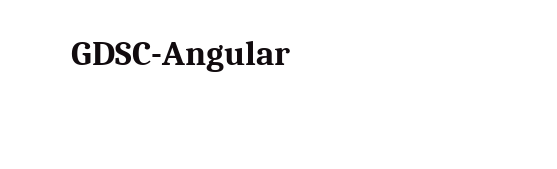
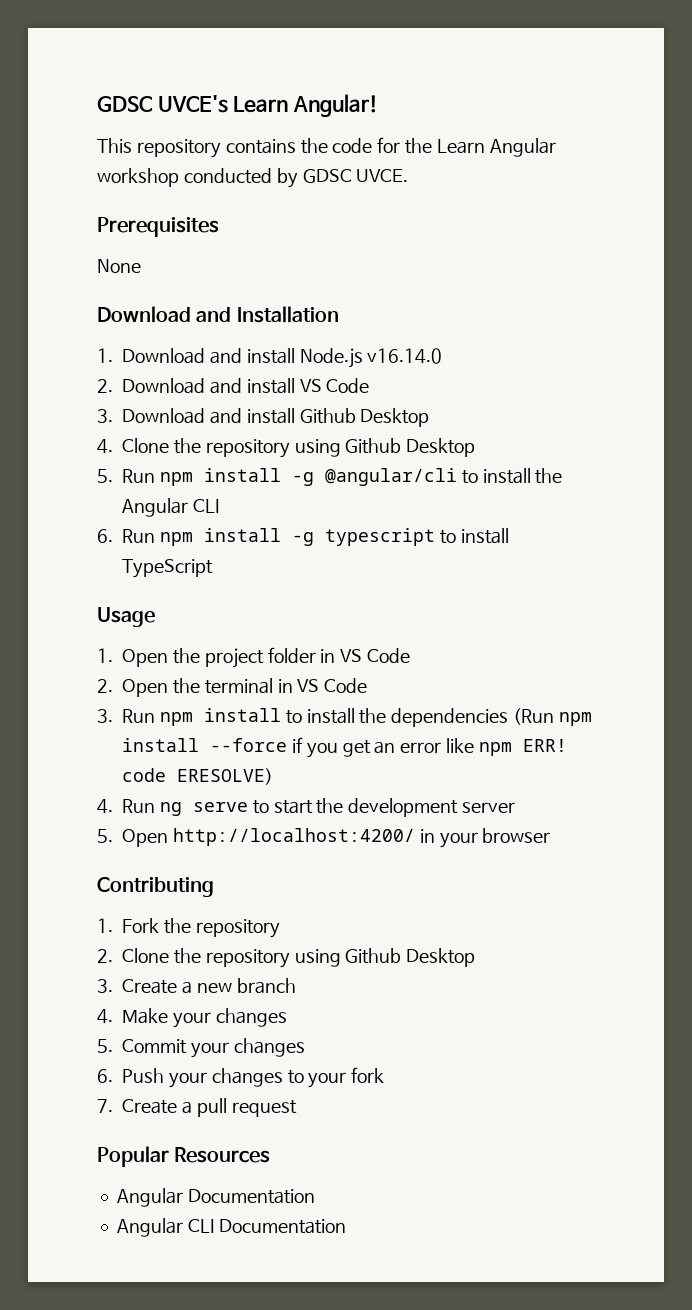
[71,40,290,72] GDSC-Angular -> [97,94,379,117] [97,137,556,158] [97,168,409,188] [97,217,219,237] [97,259,141,273] [97,306,339,323] [97,348,443,368] [97,378,370,394] [97,408,430,427] [97,438,476,458] [97,468,563,486] [122,498,219,517] [97,528,509,546] [122,559,213,578] [97,607,155,627] [97,647,411,668] [97,678,368,697] [97,708,593,727] [122,737,568,758] [122,768,273,785] [97,798,516,817] [97,828,551,848] [97,877,214,897] [97,918,280,938] [97,948,476,968] [97,978,296,994] [97,1008,287,1028] [97,1038,305,1058] [97,1067,385,1088] [97,1098,297,1117] [97,1146,271,1167] [116,1188,315,1207] [116,1218,346,1237] GDSC UVCE's Learn Angular! // This repository contains the code for the Learn Angular workshop conducted by GDSC UVCE. // Prerequisites // None // Download and Installation // 1. Download and install Node.js v16.14.0 // 2. Download and install VS Code // 3. Download and install Github Desktop // 4. Clone the repository using Github Desktop // 5. Run npm install -g @angular/cli to install the Angular CLI // 6. Run npm install -g typescript to install TypeScript // Usage // 1. Open the project folder in VS Code // 2. Open the terminal in VS Code // 3. Run npm install to install the dependencies (Run npm install --force if you get an error like npm ERR! code ERESOLVE) // 4. Run ng serve to start the development server // 5. Open http://localhost:4200/ in your browser // Contributing // 1. Fork the repository // 2. Clone the repository using Github Desktop // 3. Create a new branch // 4. Make your changes // 5. Commit your changes // 6. Push your changes to your fork // 7. Create a pull request // Popular Resources // Angular Documentation // Angular CLI Documentation

